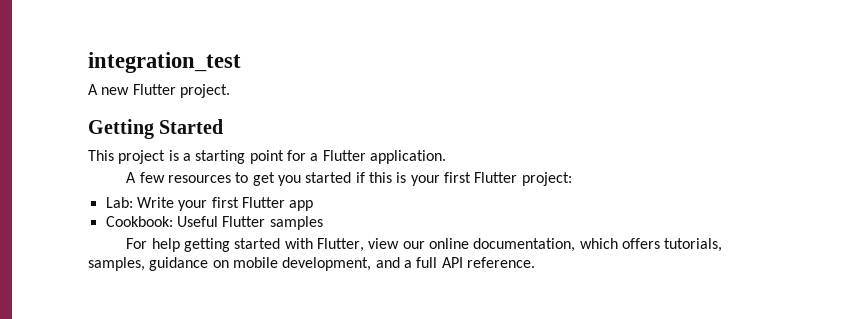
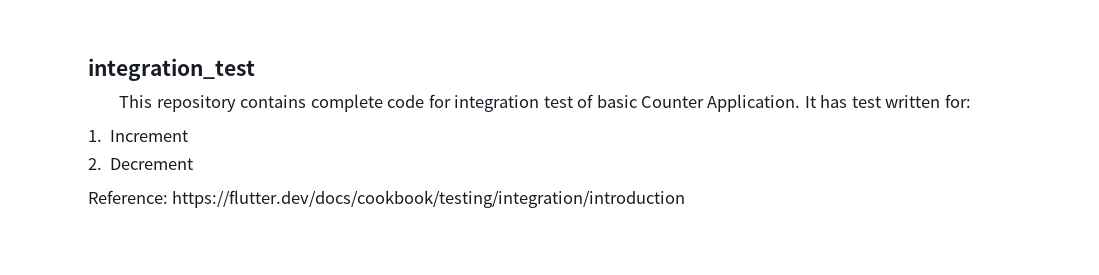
[88,84,230,98] [88,119,224,139] [88,150,446,164] [126,172,572,186] [105,197,314,211] [105,216,323,230] [126,238,723,252] [88,257,535,271] A new Flutter project. // Getting Started // This project is a starting point for a Flutter application. // A few resources to get you started if this is your first Flutter project: // Lab: Write your first Flutter app // Cookbook: Useful Flutter samples // For help getting started with Flutter, view our online documentation, which offers tutorials, samples, guidance on mobile development, and a full API reference. -> [119,94,971,112] [88,130,189,142] [88,158,194,170] [88,190,686,208] This repository contains complete code for integration test of basic Counter Application. It has test written for: // 1. Increment // 2. Decrement // Reference: https://flutter.dev/docs/cookbook/testing/integration/introduction

